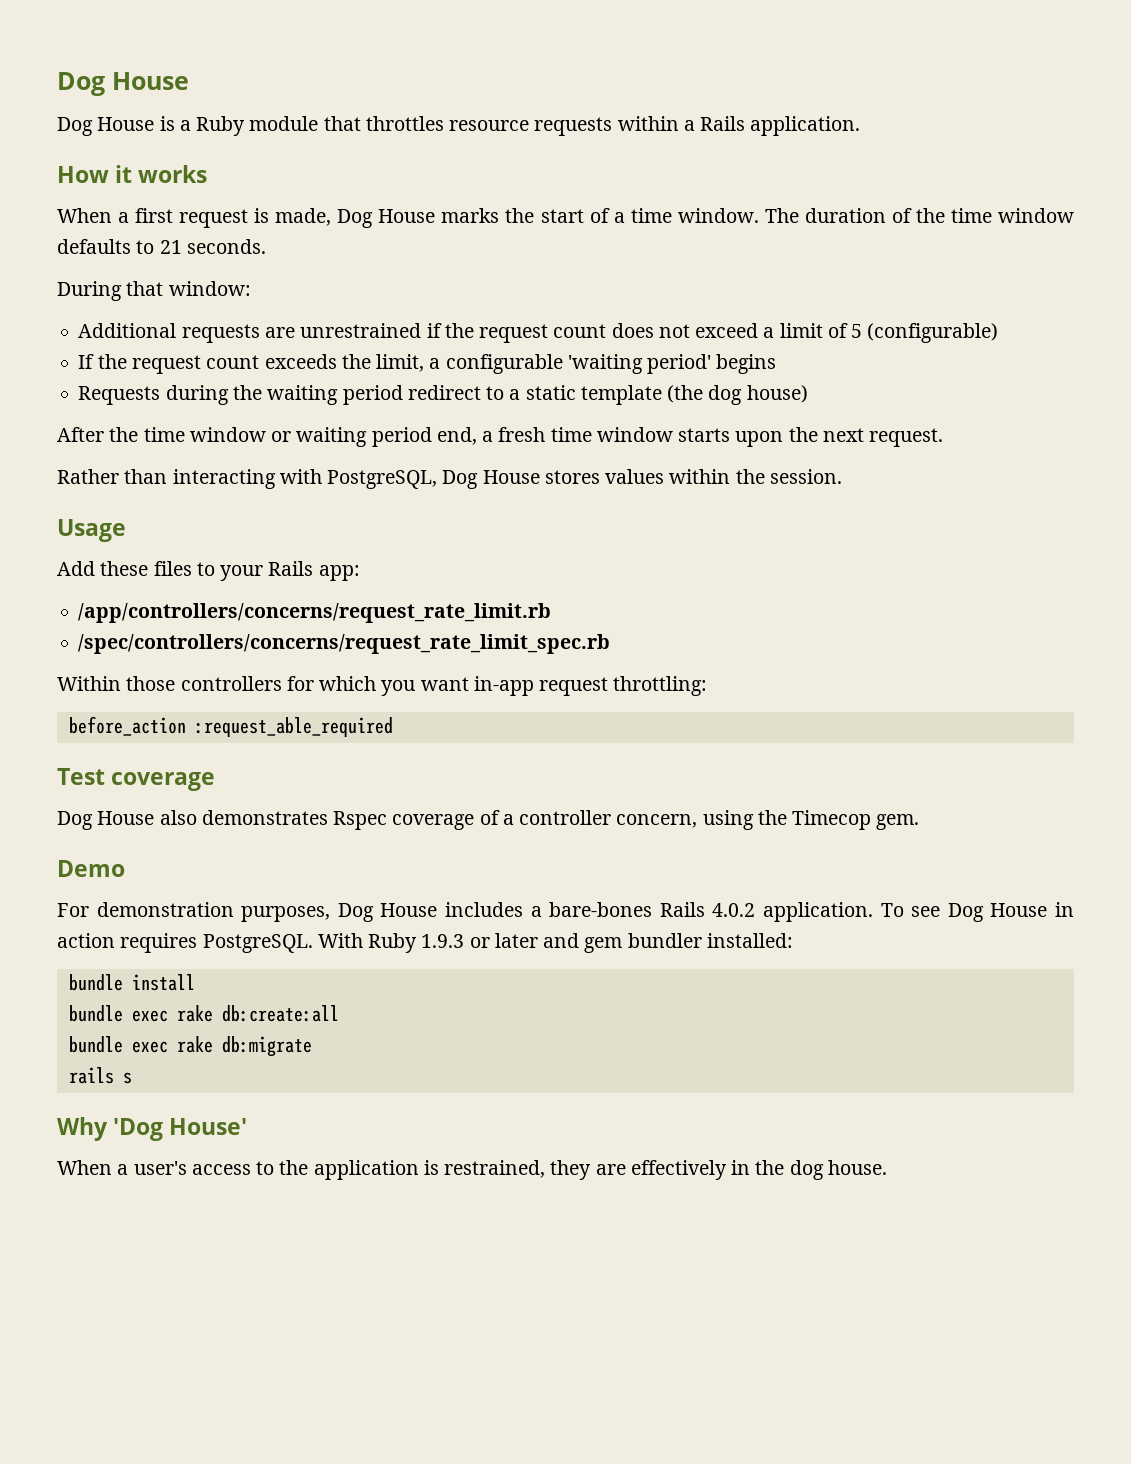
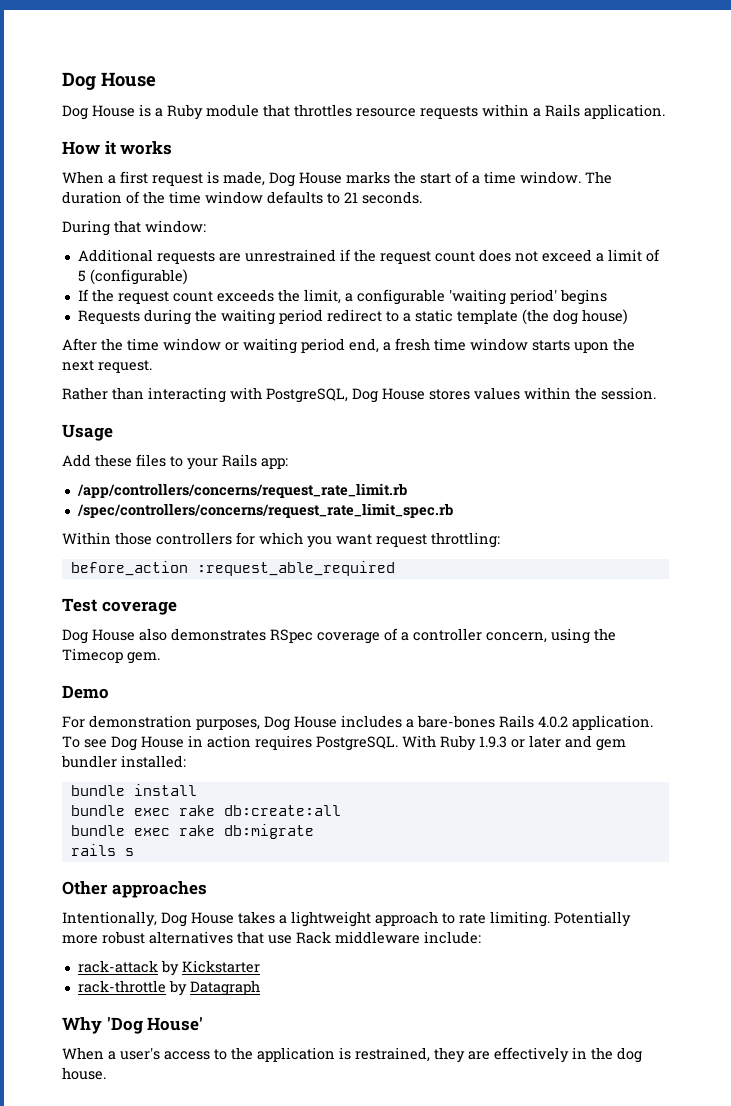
[473,676,534,696] in-app -> (372, 539) none
[333,811,388,830] Rspec -> [270,629,313,643] RSpec
(132, 1078) none -> [62,881,207,898] [62,911,631,927] [62,931,481,944] [77,960,260,976] [77,980,260,996] // Other approaches // Intentionally, Dog House takes a lightweight approach to rate limiting. Potentially more robust alternatives that use Rack middleware include: // rack-attack by Kickstarter // rack-throttle by Datagraph

